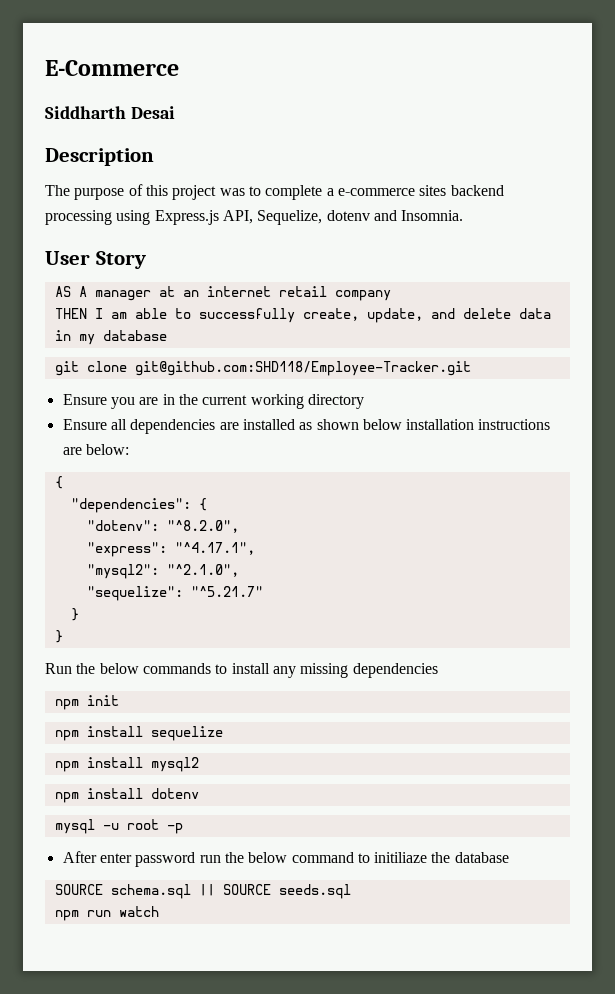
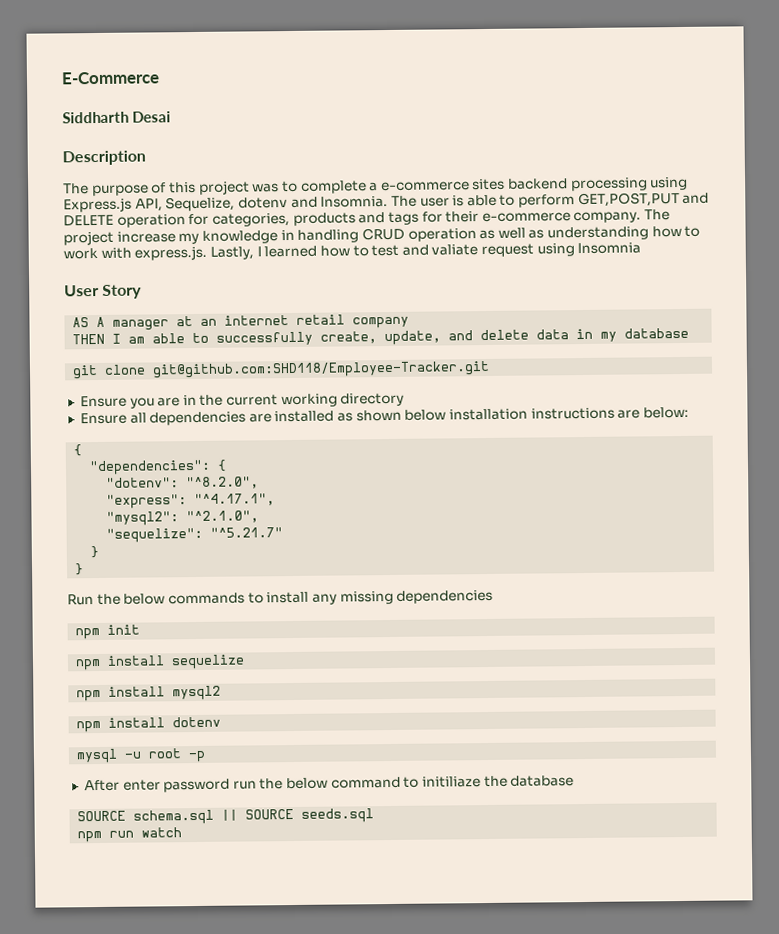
(464, 215) none -> [390,192,710,208] [63,209,671,228] [63,225,701,246] [63,242,642,261] The user is able to perform GET,POST,PUT and DELETE operation for categories, products and tags for their e-commerce company. The project increase my knowledge in handling CRUD operation as well as understanding how to work with express.js. Lastly, I learned how to test and valiate request using Insomnia

